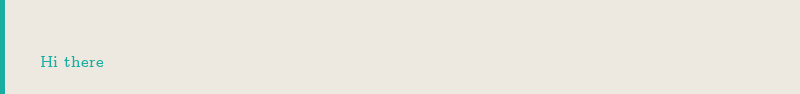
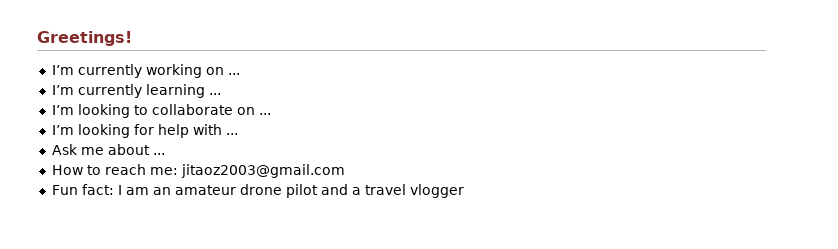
[40,56,104,67] Hi there -> [37,31,132,46] [51,64,240,78] [51,84,221,98] [51,104,271,118] [51,124,238,138] [51,144,165,155] [51,164,345,178] [51,184,464,198] Greetings! // I’m currently working on ... // I’m currently learning ... // I’m looking to collaborate on ... // I’m looking for help with ... // Ask me about ... // How to reach me: jitaoz2003@gmail.com // Fun fact: I am an amateur drone pilot and a travel vlogger

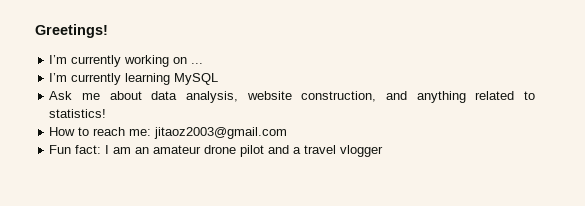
[208,93,221,95] [51,104,271,118] [51,124,238,138] [51,144,165,155] ... // I’m looking to collaborate on ... // I’m looking for help with ... // Ask me about ... -> [174,73,219,85] [49,91,535,103] [49,109,107,118] MySQL // Ask me about data analysis, website construction, and anything related to statistics!

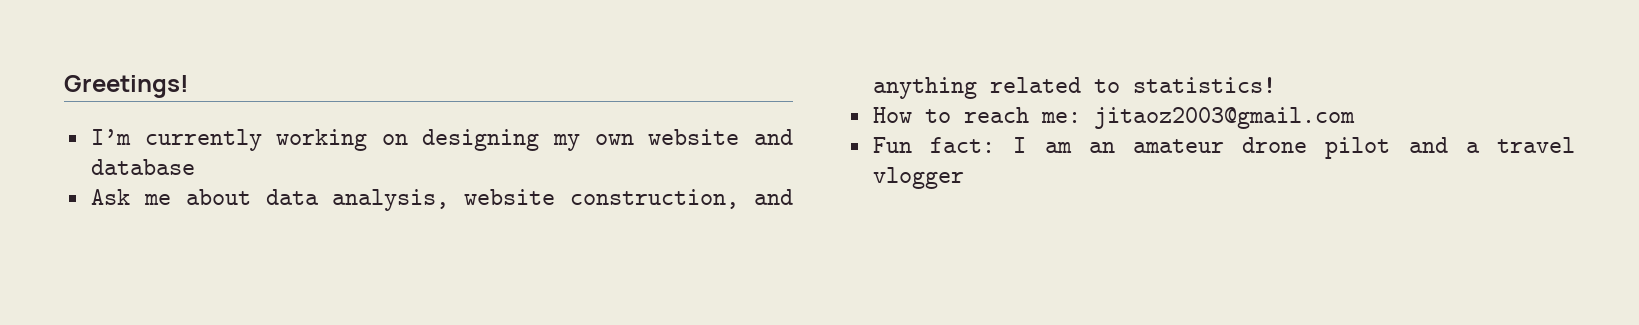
[191,63,204,64] [49,73,219,85] ... // I’m currently learning MySQL -> [422,129,794,151] [90,159,195,175] designing my own website and database

